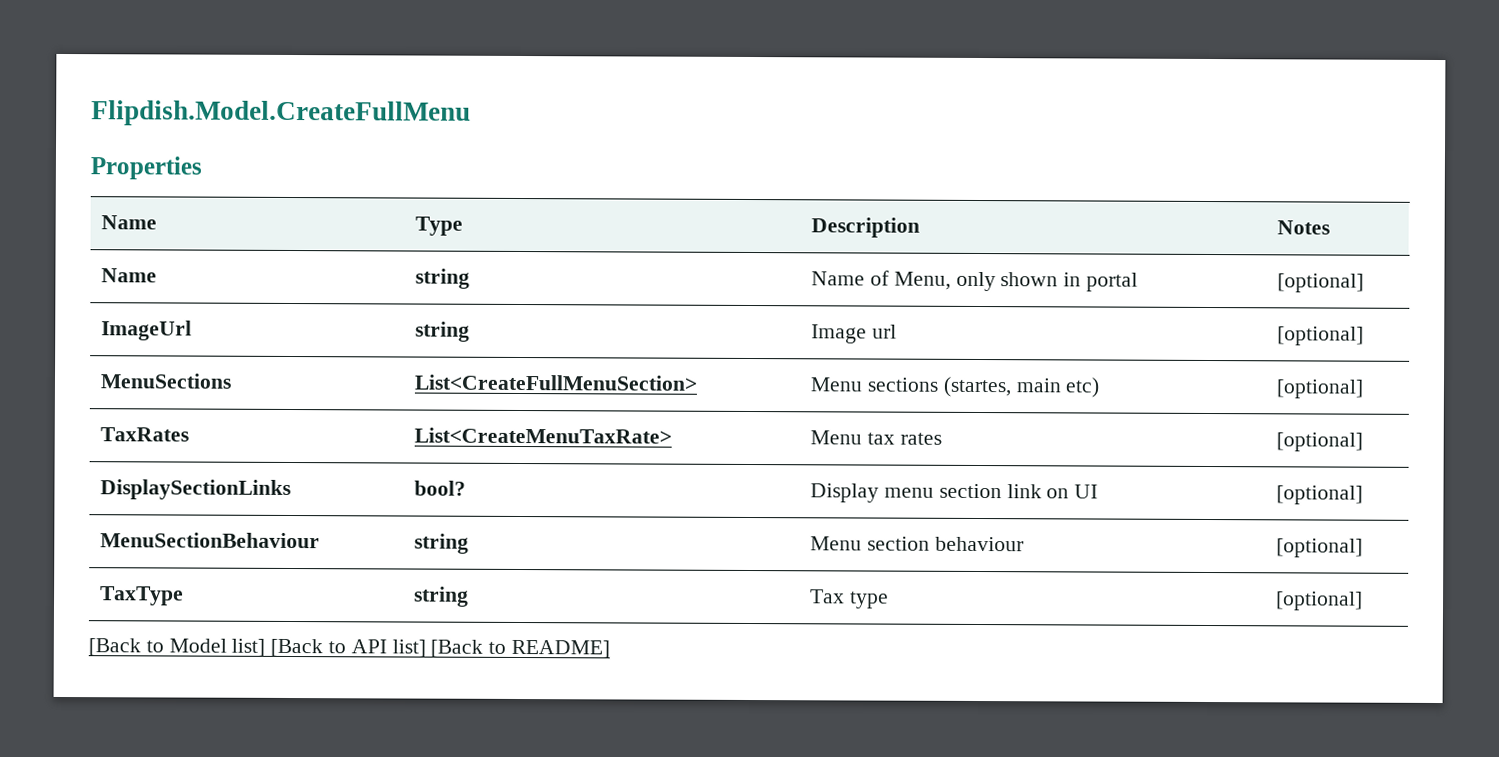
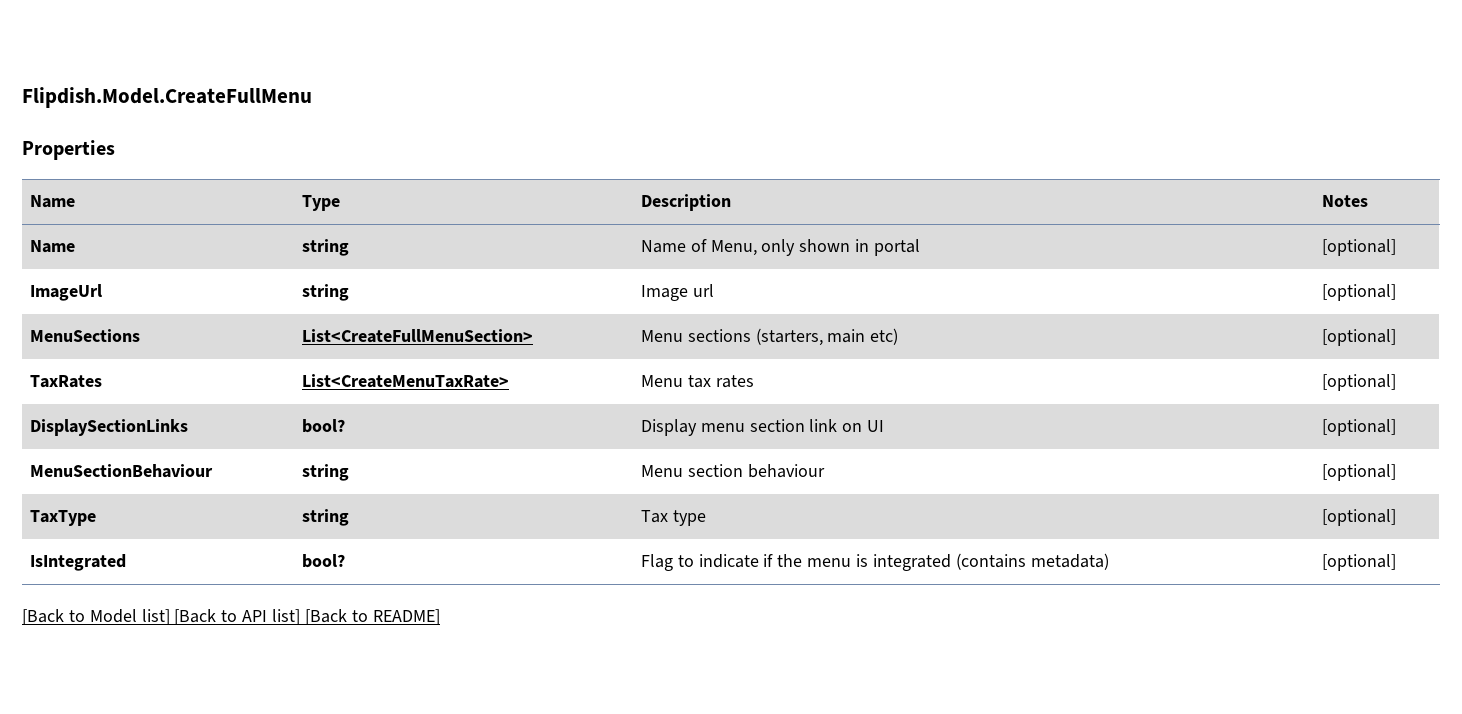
[942,376,1012,398] (startes, -> [755,328,823,346] (starters,
(1364, 601) none -> [29,554,126,571] [301,554,345,568] [640,553,1109,571] [1321,554,1396,571] // IsIntegrated | bool? | Flag to indicate if the menu is integrated (contains metadata) | [optional]

